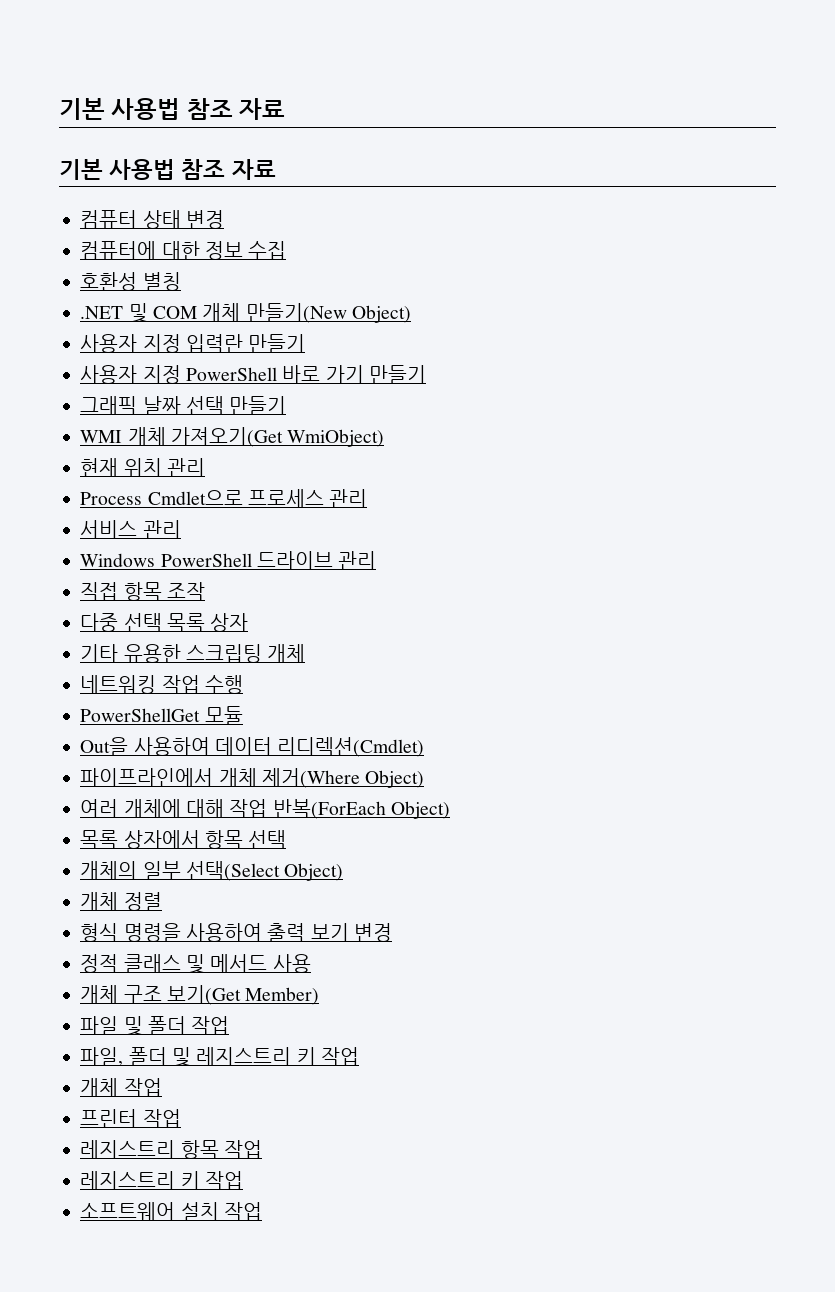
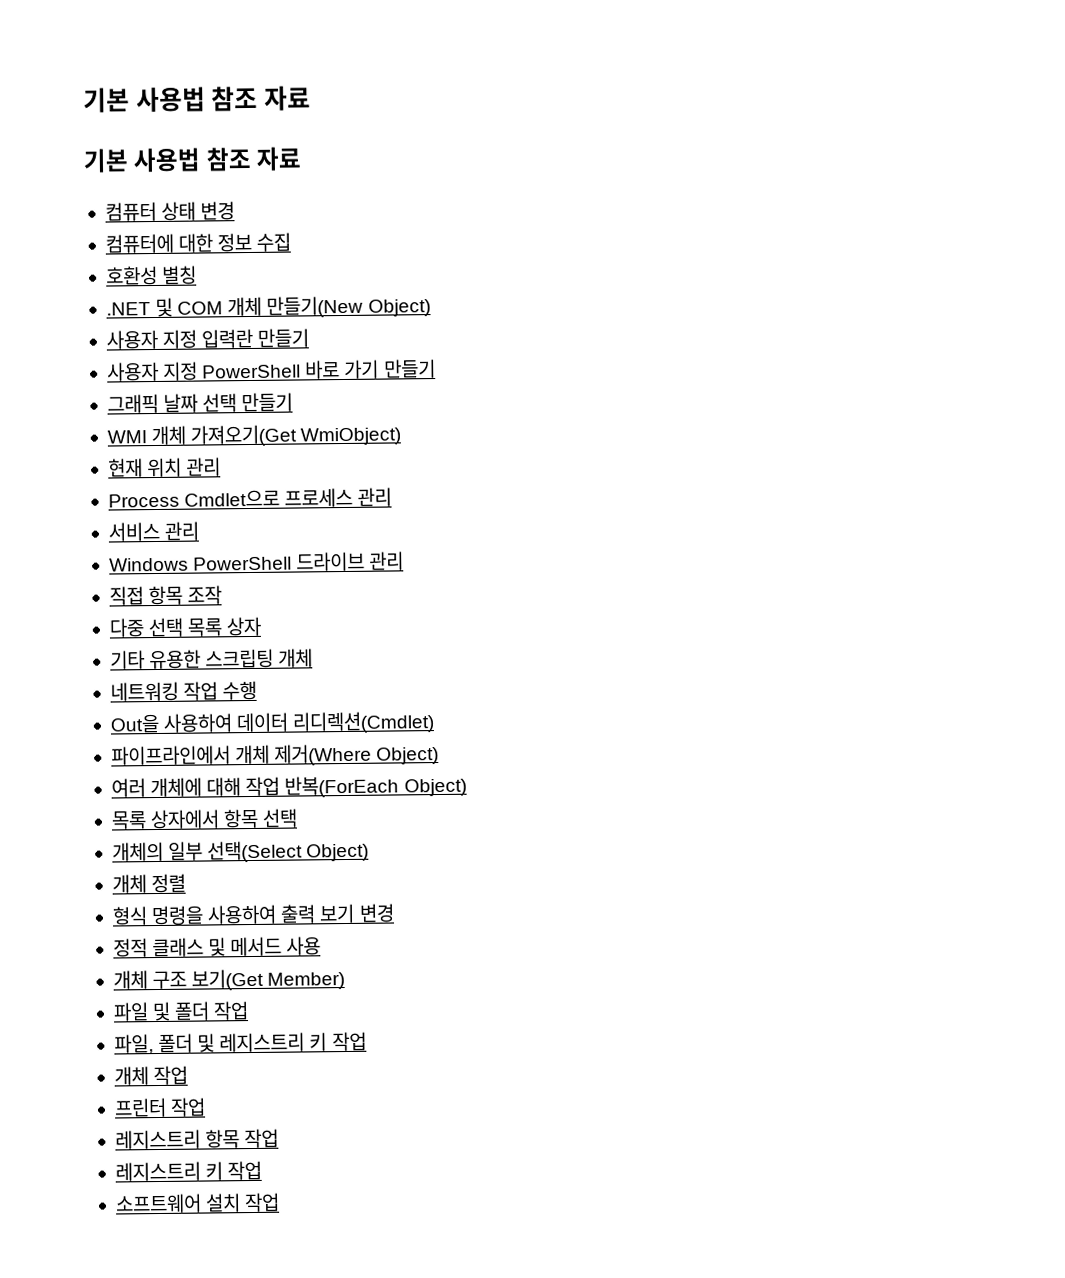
[80,706,243,725] // PowerShellGet 모듈 -> (258, 690) none

